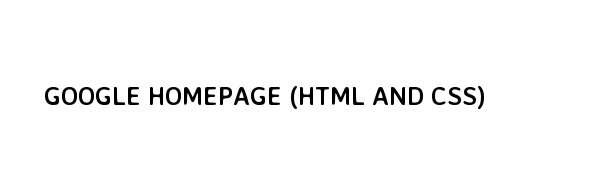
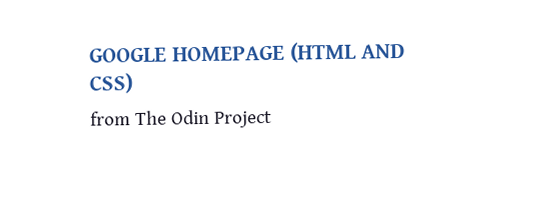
(486, 97) none -> [90,109,272,128] // from The Odin Project

